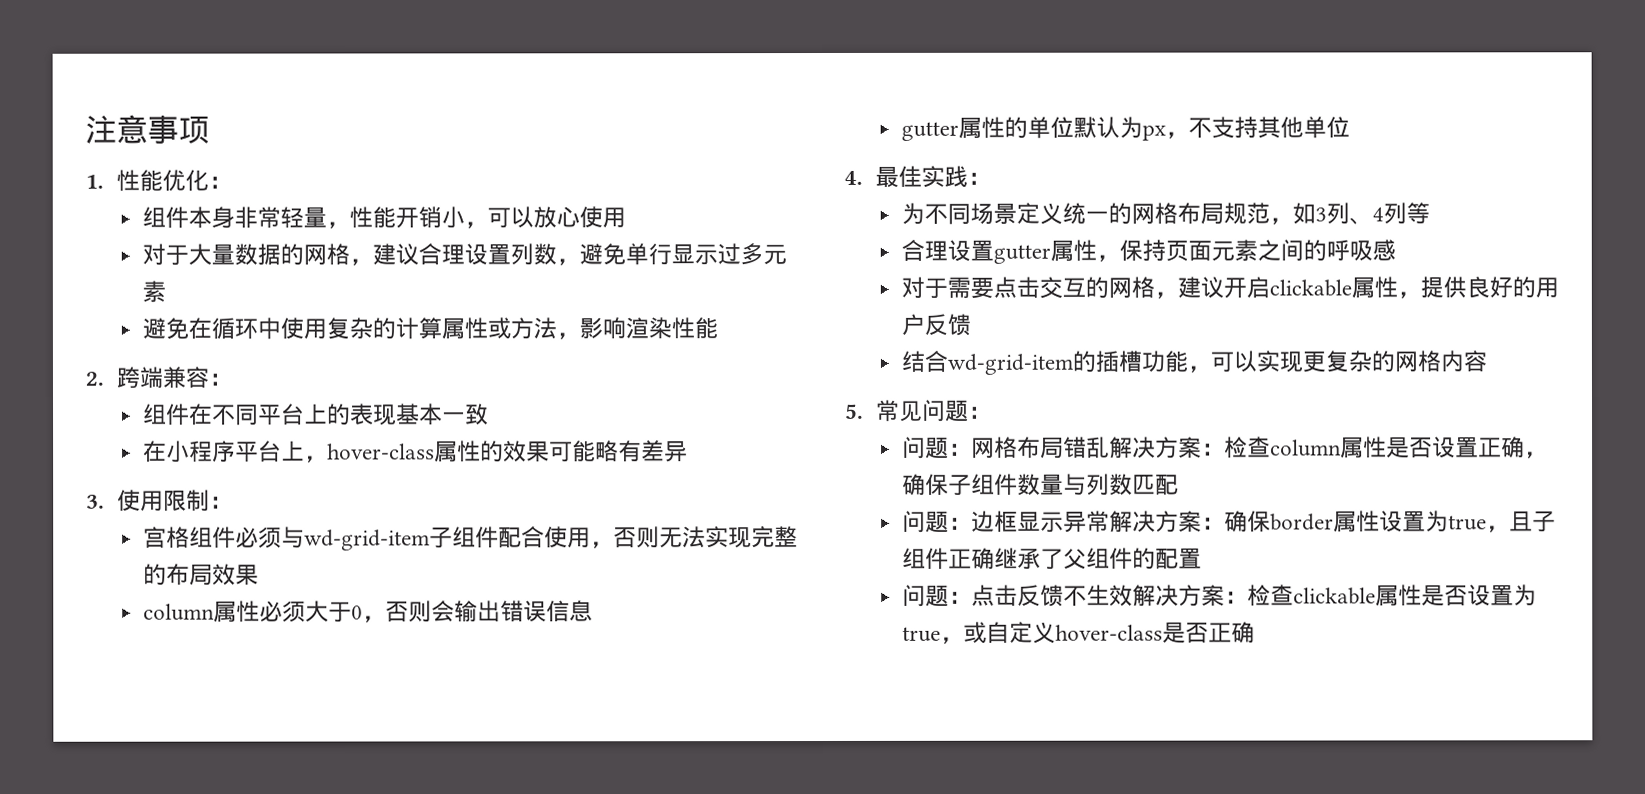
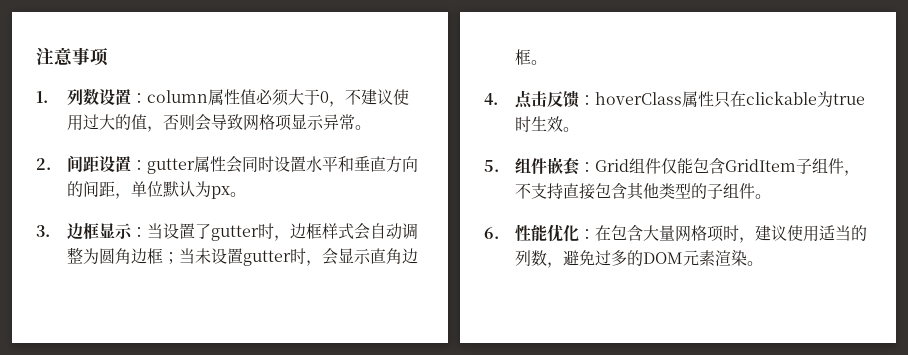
[116,169,233,192] [141,206,626,229] [141,243,787,266] [141,280,166,303] [141,317,718,340] [85,366,233,389] [142,403,489,426] [142,440,688,463] [86,489,234,512] [142,526,798,551] [142,563,259,586] [142,600,593,623] [900,116,1350,141] [844,165,992,188] [900,202,1430,225] [900,239,1396,264] [900,276,1559,299] [900,313,971,336] [900,350,1487,375] [845,399,993,422] [901,436,1548,459] [901,473,1179,496] [901,510,1556,533] [901,547,1202,570] [901,584,1537,607] [901,621,1255,644] 性能优化： // 组件本身非常轻量，性能开销小，可以放心使用 // 对于大量数据的网格，建议合理设置列数，避免单行显示过多元素 // 避免在循环中使用复杂的计算属性或方法，影响渲染性能 // 2.跨端兼容： // 组件在不同平台上的表现基本一致 // 在小程序平台上，hover-class属性的效果可能略有差异 // 3.使用限制： // 宫格组件必须与wd-grid-item子组件配合使用，否则无法实现完整的布局效果 // column属性必须大于0，否则会输出错误信息 // gutter属性的单位默认为px，不支持其他单位 // 4.最佳实践： // 为不同场景定义统一的网格布局规范，如3列、4列等 // 合理设置gutter属性，保持页面元素之间的呼吸感 // 对于需要点击交互的网格，建议开启clickable属性，提供良好的用户反馈 // 结合wd-grid-item的插槽功能，可以实现更复杂的网格内容 // 5.常见问题： // 问题：网格布局错乱解决方案：检查column属性是否设置正确，确保子组件数量与列数匹配 // 问题：边框显示异常解决方案：确保border属性设置为true，且子组件正确继承了父组件的配置 // 问题：点击反馈不生效解决方案：检查clickable属性是否设置为true，或自定义hover-class是否正确 -> [66,88,409,107] [66,114,371,132] [36,155,418,174] [66,181,246,199] [36,223,418,241] [66,247,418,266] [514,49,547,65] [484,90,865,108] [514,116,579,132] [484,157,860,176] [514,183,771,200] [484,224,867,243] [514,250,763,268] 列数设置：column属性值必须大于0，不建议使用过大的值，否则会导致网格项显示异常。 // 2.间距设置：gutter属性会同时设置水平和垂直方向的间距，单位默认为px。 // 3.边框显示：当设置了gutter时，边框样式会自动调整为圆角边框；当未设置gutter时，会显示直角边框。 // 4.点击反馈：hoverClass属性只在clickable为true时生效。 // 5.组件嵌套：Grid组件仅能包含GridItem子组件，不支持直接包含其他类型的子组件。 // 6.性能优化：在包含大量网格项时，建议使用适当的列数，避免过多的DOM元素渲染。

